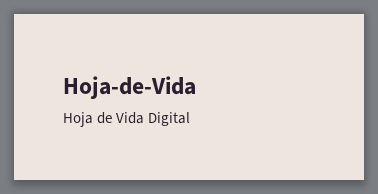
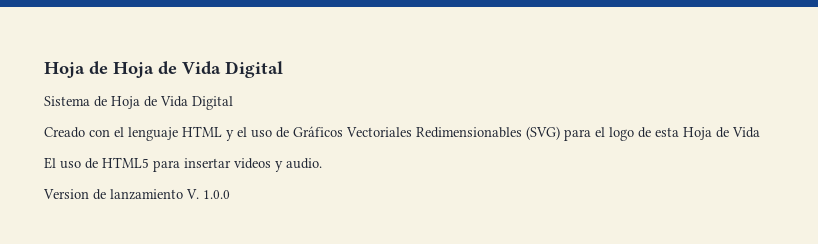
[63,76,196,99] [63,112,191,127] Hoja-de-Vida // Hoja de Vida Digital -> [44,61,283,78] [44,96,233,110] [44,126,760,141] [44,157,322,172] [43,189,230,200] Hoja de Hoja de Vida Digital // Sistema de Hoja de Vida Digital // Creado con el lenguaje HTML y el uso de Gráficos Vectoriales Redimensionables (SVG) para el logo de esta Hoja de Vida // El uso de HTML5 para insertar videos y audio. // Version de lanzamiento V. 1.0.0

